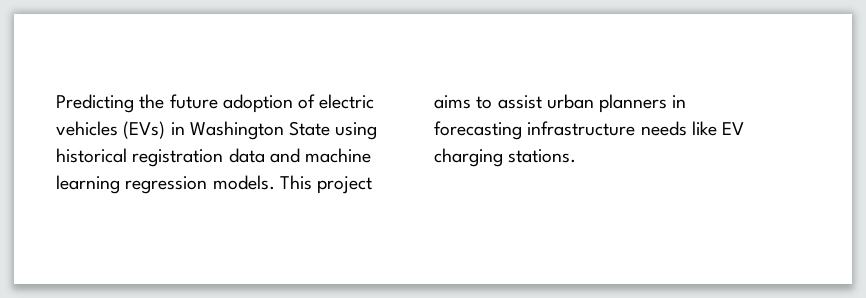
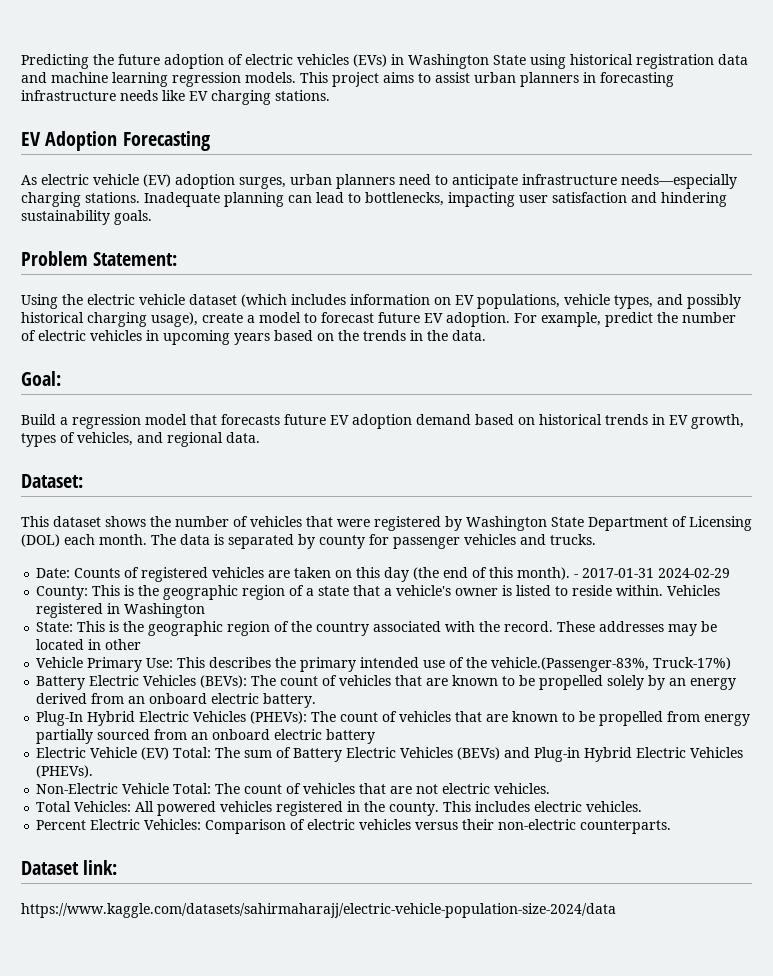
(577, 156) none -> [21,131,210,151] [21,174,737,189] [21,192,727,207] [21,210,152,225] [21,251,178,266] [21,294,741,309] [21,312,736,327] [21,330,486,345] [21,371,61,386] [21,414,744,429] [21,432,260,447] [21,474,83,488] [21,516,752,531] [21,534,596,549] [36,567,731,582] [36,585,721,600] [36,603,206,618] [36,621,718,636] [36,639,142,650] [36,657,732,672] [36,675,737,690] [36,693,317,708] [36,711,751,726] [36,729,376,744] [36,747,744,762] [36,765,94,778] [36,783,551,794] [36,801,643,816] [36,819,672,834] [21,860,118,875] [21,903,616,918] // EV Adoption Forecasting // As electric vehicle (EV) adoption surges, urban planners need to anticipate infrastructure needs—especially charging stations. Inadequate planning can lead to bottlenecks, impacting user satisfaction and hindering sustainability goals. // Problem Statement: // Using the electric vehicle dataset (which includes information on EV populations, vehicle types, and possibly historical charging usage), create a model to forecast future EV adoption. For example, predict the number of electric vehicles in upcoming years based on the trends in the data. // Goal: // Build a regression model that forecasts future EV adoption demand based on historical trends in EV growth, types of vehicles, and regional data. // Dataset: // This dataset shows the number of vehicles that were registered by Washington State Department of Licensing (DOL) each month. The data is separated by county for passenger vehicles and trucks. // Date: Counts of registered vehicles are taken on this day (the end of this month). - 2017-01-31 2024-02-29 // County: This is the geographic region of a state that a vehicle's owner is listed to reside within. Vehicles registered in Washington // State: This is the geographic region of the country associated with the record. These addresses may be located in other // Vehicle Primary Use: This describes the primary intended use of the vehicle.(Passenger-83%, Truck-17%) // Battery Electric Vehicles (BEVs): The count of vehicles that are known to be propelled solely by an energy derived from an onboard electric battery. // Plug-In Hybrid Electric Vehicles (PHEVs): The count of vehicles that are known to be propelled from energy partially sourced from an onboard electric battery // Electric Vehicle (EV) Total: The sum of Battery Electric Vehicles (BEVs) and Plug-in Hybrid Electric Vehicles (PHEVs). // Non-Electric Vehicle Total: The count of vehicles that are not electric vehicles. // Total Vehicles: All powered vehicles registered in the county. This includes electric vehicles. // Percent Electric Vehicles: Comparison of electric vehicles versus their non-electric counterparts. // Dataset link: // https://www.kaggle.com/datasets/sahirmaharajj/electric-vehicle-population-size-2024/data

